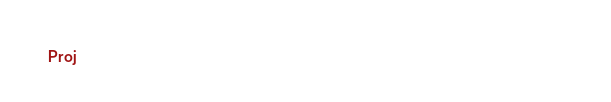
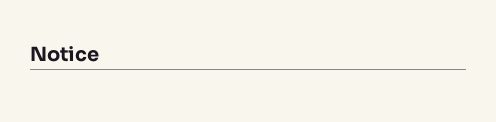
[48,50,77,65] Proj -> [30,46,99,62] Notice

